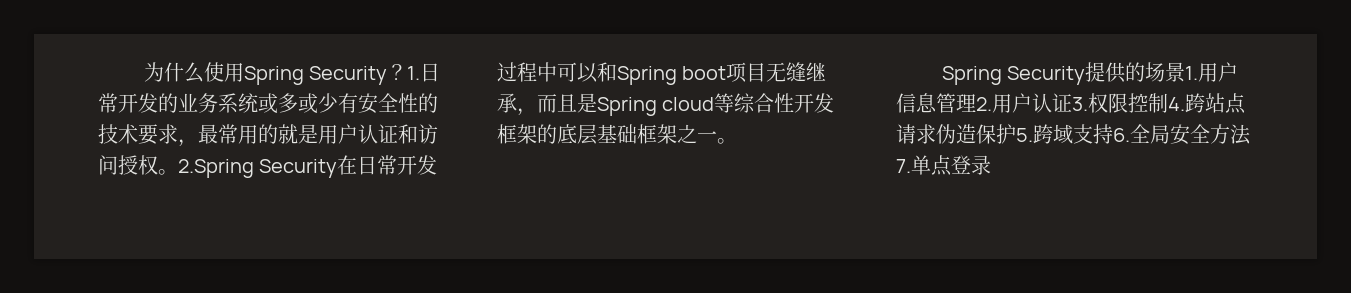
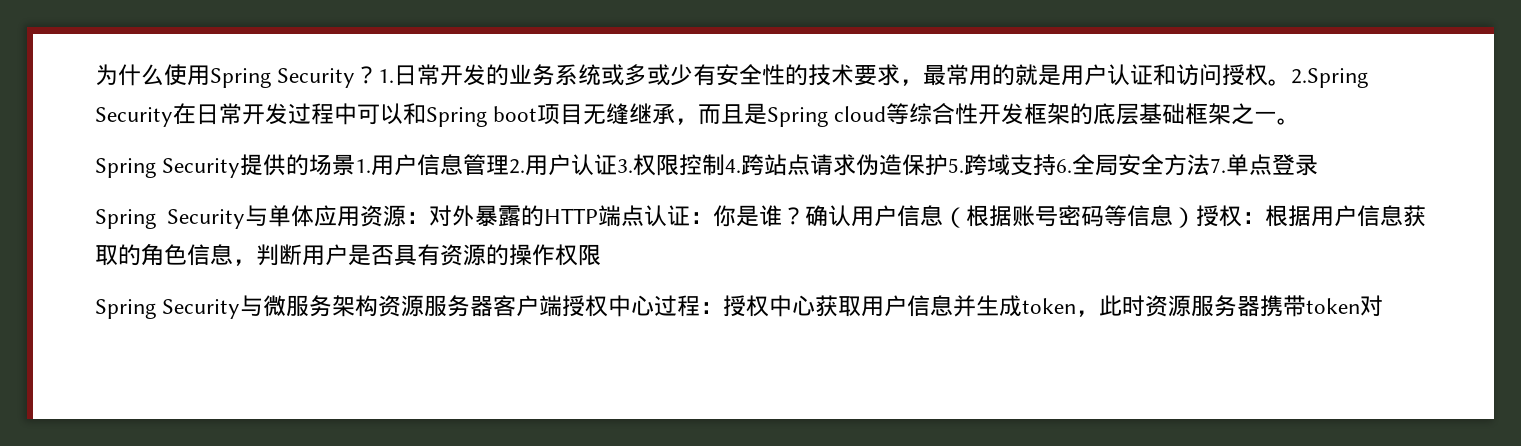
(991, 165) none -> [95,205,1426,229] [95,243,601,266] [95,295,1384,319] // Spring Security与单体应用资源：对外暴露的HTTP端点认证：你是谁？确认用户信息（根据账号密码等信息）授权：根据用户信息获取的角色信息，判断用户是否具有资源的操作权限 // Spring Security与微服务架构资源服务器客户端授权中心过程：授权中心获取用户信息并生成token，此时资源服务器携带token对

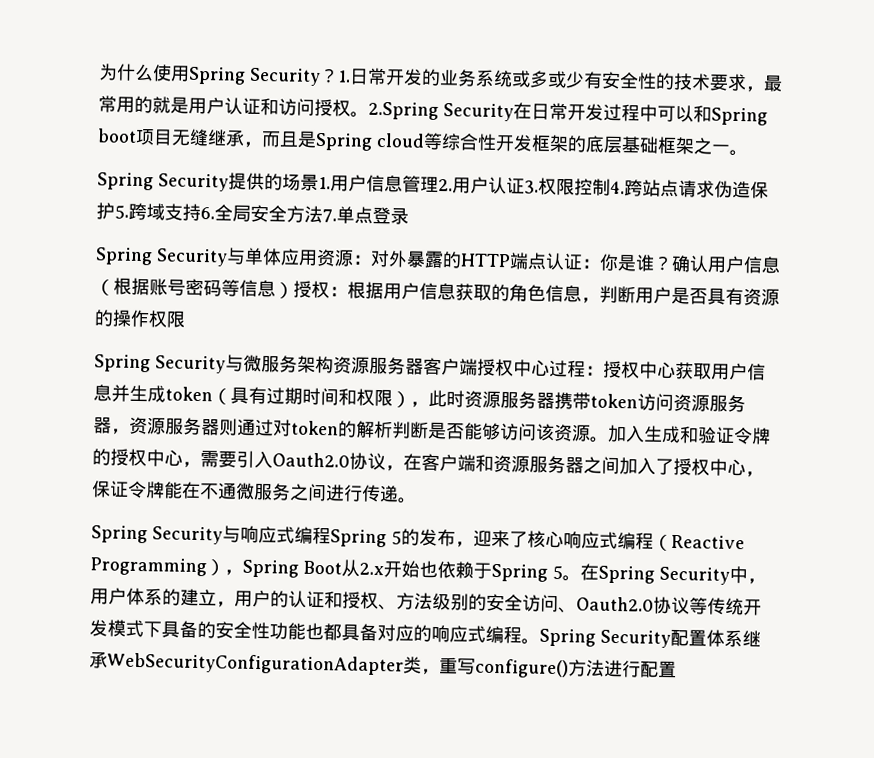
(1077, 306) none -> [212,386,411,408] （具有过期时间和权限）
[1360,295,1384,316] 对 -> [637,393,746,413] [93,416,771,445] [92,448,764,478] [91,480,417,504] [91,525,745,551] [90,557,766,585] [90,587,762,616] [89,619,761,648] [89,652,677,679] 访问资源服务器，资源服务器则通过对token的解析判断是否能够访问该资源。加入生成和验证令牌的授权中心，需要引入Oauth2.0协议，在客户端和资源服务器之间加入了授权中心，保证令牌能在不通微服务之间进行传递。 // Spring Security与响应式编程Spring 5的发布，迎来了核心响应式编程（Reactive Programming），Spring Boot从2.x开始也依赖于Spring 5。在Spring Security中，用户体系的建立，用户的认证和授权、方法级别的安全访问、Oauth2.0协议等传统开发模式下具备的安全性功能也都具备对应的响应式编程。Spring Security配置体系继承WebSecurityConfigurationAdapter类，重写configure()方法进行配置

